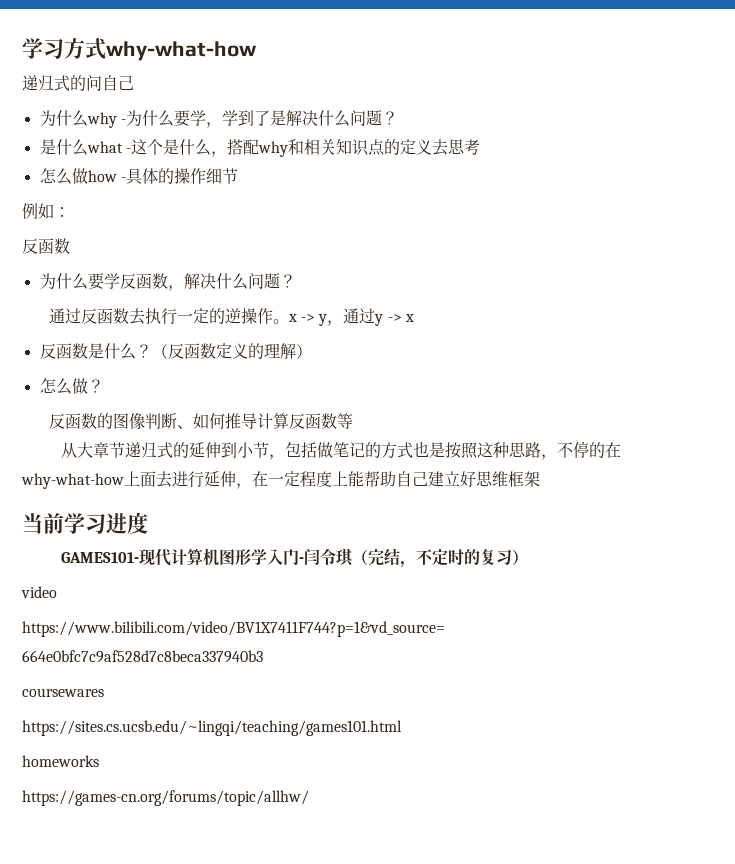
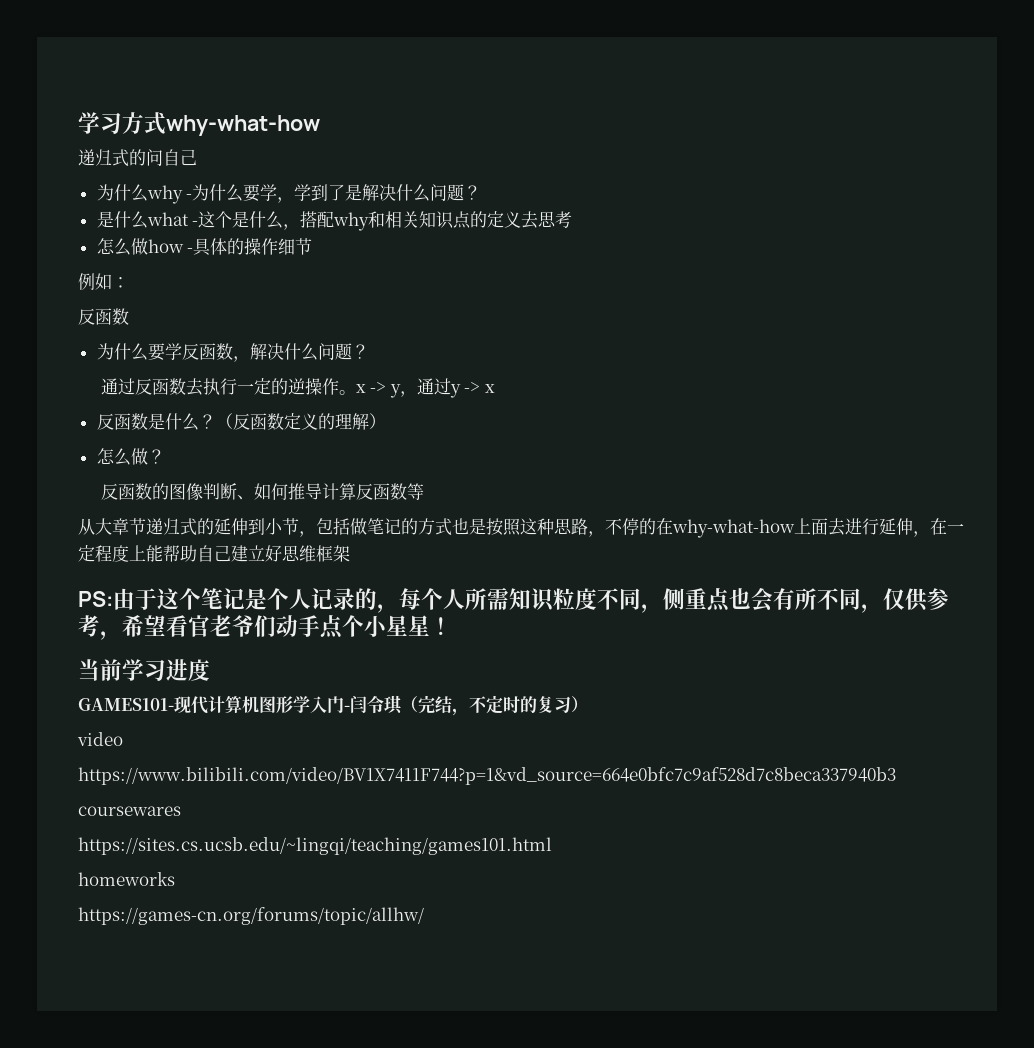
(540, 479) none -> [78,587,949,613] [78,615,452,640] // PS:由于这个笔记是个人记录的，每个人所需知识粒度不同，侧重点也会有所不同，仅供参考，希望看官老爷们动手点个小星星！

